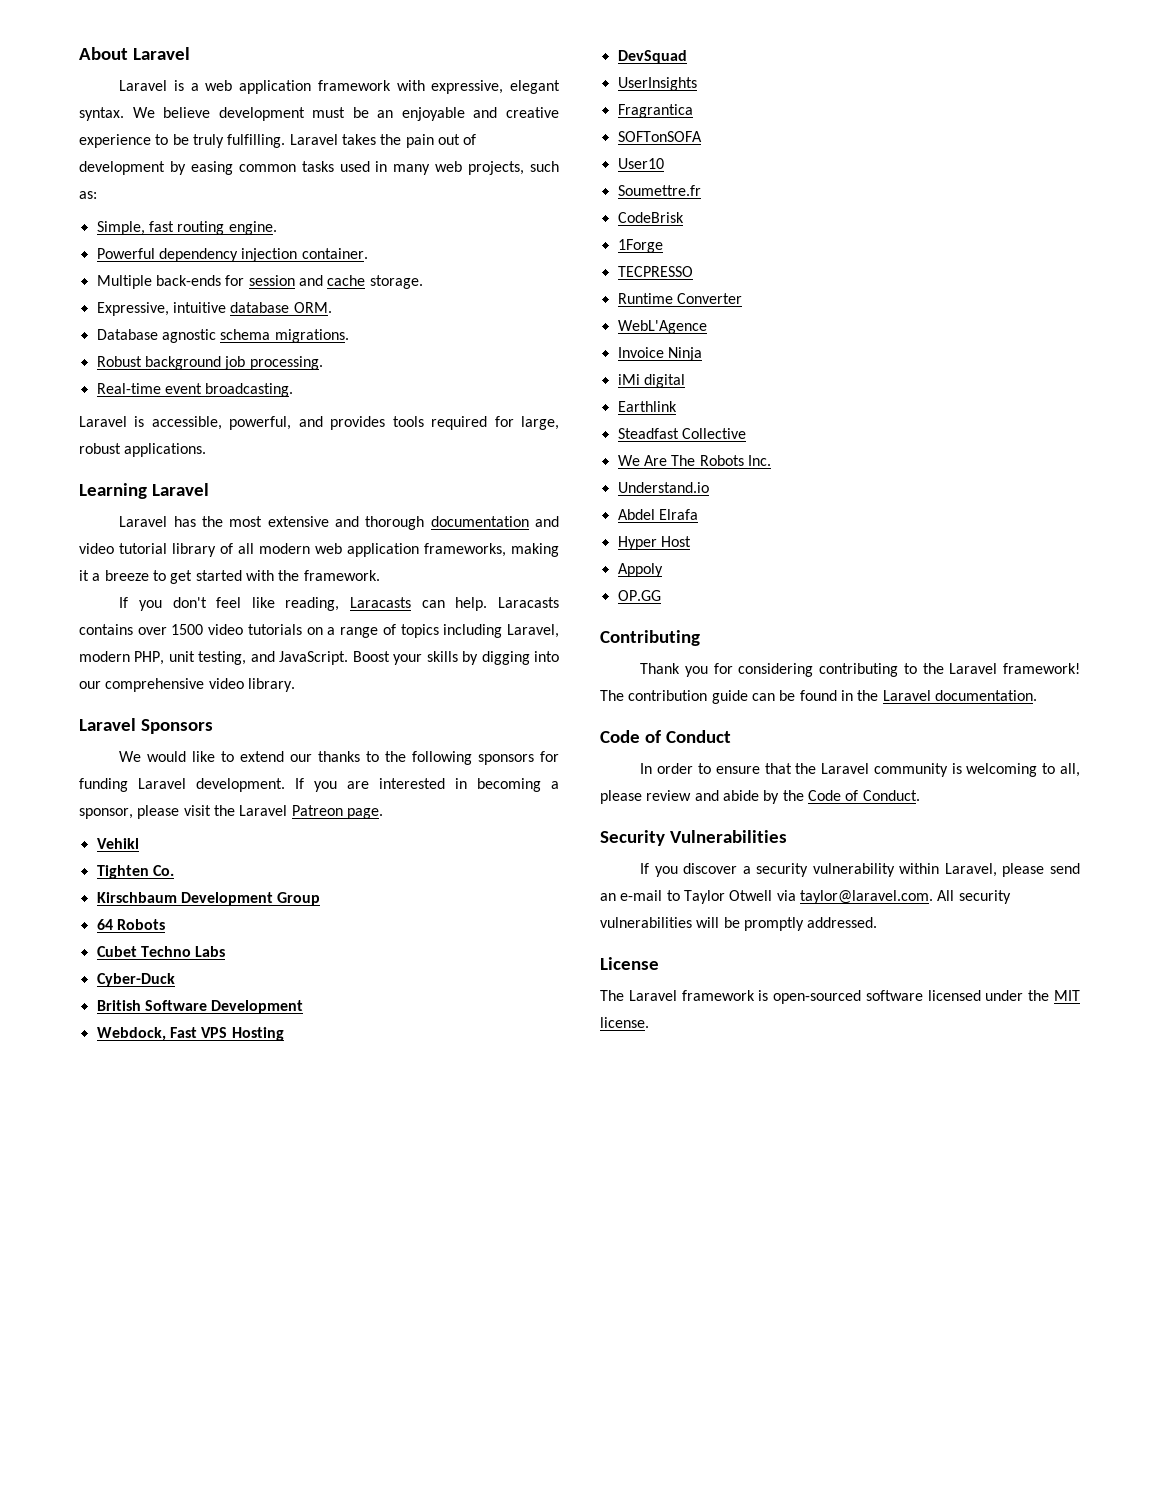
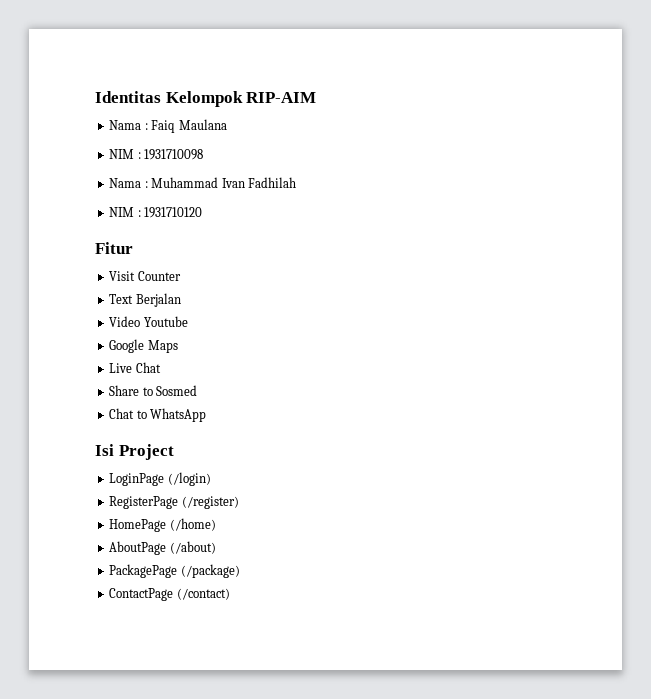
[79,47,190,60] [119,80,560,94] [79,107,559,121] [79,134,477,148] [79,161,559,175] [79,191,97,199] [96,221,277,235] [96,248,368,262] [96,275,423,289] [96,302,332,316] [96,329,349,343] [96,356,323,370] [96,383,294,397] [79,416,560,430] [79,443,207,457] [79,483,209,499] [119,516,559,530] [79,543,559,557] [79,570,380,584] [119,597,560,611] [79,624,560,638] [79,651,559,665] [79,678,295,692] [79,718,213,734] [119,751,559,765] [79,778,559,792] [79,805,383,819] [96,838,139,849] [96,865,174,879] [96,892,321,906] [96,919,165,930] [96,946,226,957] [96,973,175,987] [96,1000,304,1014] [96,1027,284,1041] [617,50,687,64] [617,77,697,91] [617,104,693,118] [617,131,702,142] [617,158,664,169] [617,185,701,196] [617,212,684,223] [617,239,663,253] [617,266,693,277] [617,293,742,304] [617,320,707,334] [617,347,702,361] [617,374,685,388] [617,401,677,412] [617,428,746,439] [617,455,771,466] [617,482,709,493] [617,509,698,520] [617,536,691,550] [617,563,663,577] [617,590,661,601] [600,630,700,646] [640,663,1080,677] [600,690,1037,704] [600,730,731,743] [640,763,1080,777] [600,790,920,804] [600,830,787,846] [640,863,1080,877] [600,890,1011,904] [600,917,878,931] [600,957,659,970] [600,990,1080,1004] [600,1017,649,1028] About Laravel // Laravel is a web application framework with expressive, elegant syntax. We believe development must be an enjoyable and creative experience to be truly fulfilling. Laravel takes the pain out of development by easing common tasks used in many web projects, such as: // Simple, fast routing engine. // Powerful dependency injection container. // Multiple back-ends for session and cache storage. // Expressive, intuitive database ORM. // Database agnostic schema migrations. // Robust background job processing. // Real-time event broadcasting. // Laravel is accessible, powerful, and provides tools required for large, robust applications. // Learning Laravel // Laravel has the most extensive and thorough documentation and video tutorial library of all modern web application frameworks, making it a breeze to get started with the framework. // If you don't feel like reading, Laracasts can help. Laracasts contains over 1500 video tutorials on a range of topics including Laravel, modern PHP, unit testing, and JavaScript. Boost your skills by digging into our comprehensive video library. // Laravel Sponsors // We would like to extend our thanks to the following sponsors for funding Laravel development. If you are interested in becoming a sponsor, please visit the Laravel Patreon page. // Vehikl // Tighten Co. // Kirschbaum Development Group // 64 Robots // Cubet Techno Labs // Cyber-Duck // British Software Development // Webdock, Fast VPS Hosting // DevSquad // UserInsights // Fragrantica // SOFTonSOFA // User10 // Soumettre.fr // CodeBrisk // 1Forge // TECPRESSO // Runtime Converter // WebL'Agence // Invoice Ninja // iMi digital // Earthlink // Steadfast Collective // We Are The Robots Inc. // Understand.io // Abdel Elrafa // Hyper Host // Appoly // OP.GG // Contributing // Thank you for considering contributing to the Laravel framework! The contribution guide can be found in the Laravel documentation. // Code of Conduct // In order to ensure that the Laravel community is welcoming to all, please review and abide by the Code of Conduct. // Security Vulnerabilities // If you discover a security vulnerability within Laravel, please send an e-mail to Taylor Otwell via taylor@laravel.com. All security vulnerabilities will be promptly addressed. // License // The Laravel framework is open-sourced software licensed under the MIT license. -> [95,91,317,107] [109,119,227,133] [109,149,204,160] [109,177,297,188] [109,207,203,218] [95,242,133,254] [109,271,181,281] [109,293,181,307] [109,316,188,327] [109,339,178,353] [109,362,161,373] [109,385,198,396] [109,408,207,422] [95,444,174,460] [109,472,211,486] [109,496,239,509] [109,518,216,532] [109,541,216,555] [109,564,240,578] [109,588,230,601] Identitas Kelompok RIP-AIM // Nama : Faiq Maulana // NIM : 1931710098 // Nama : Muhammad Ivan Fadhilah // NIM : 1931710120 // Fitur // Visit Counter // Text Berjalan // Video Youtube // Google Maps // Live Chat // Share to Sosmed // Chat to WhatsApp // Isi Project // LoginPage (/login) // RegisterPage (/register) // HomePage (/home) // AboutPage (/about) // PackagePage (/package) // ContactPage (/contact)

